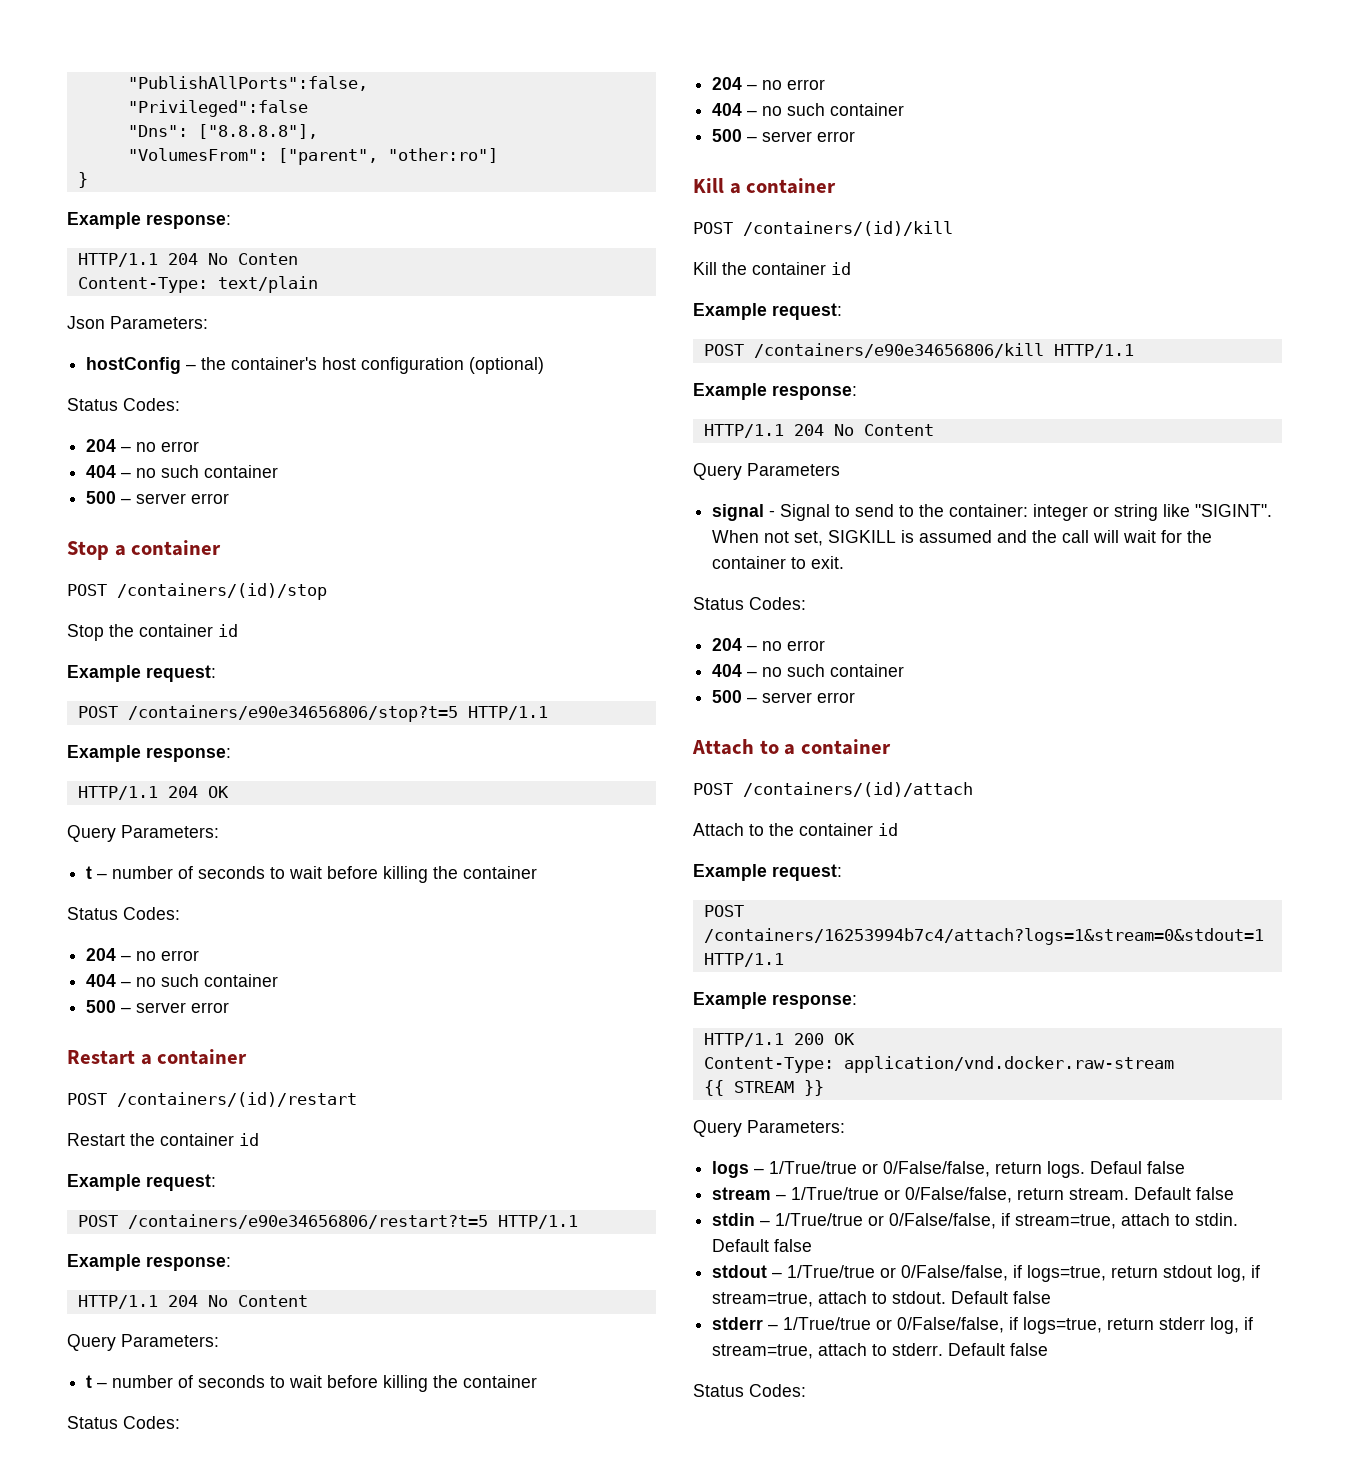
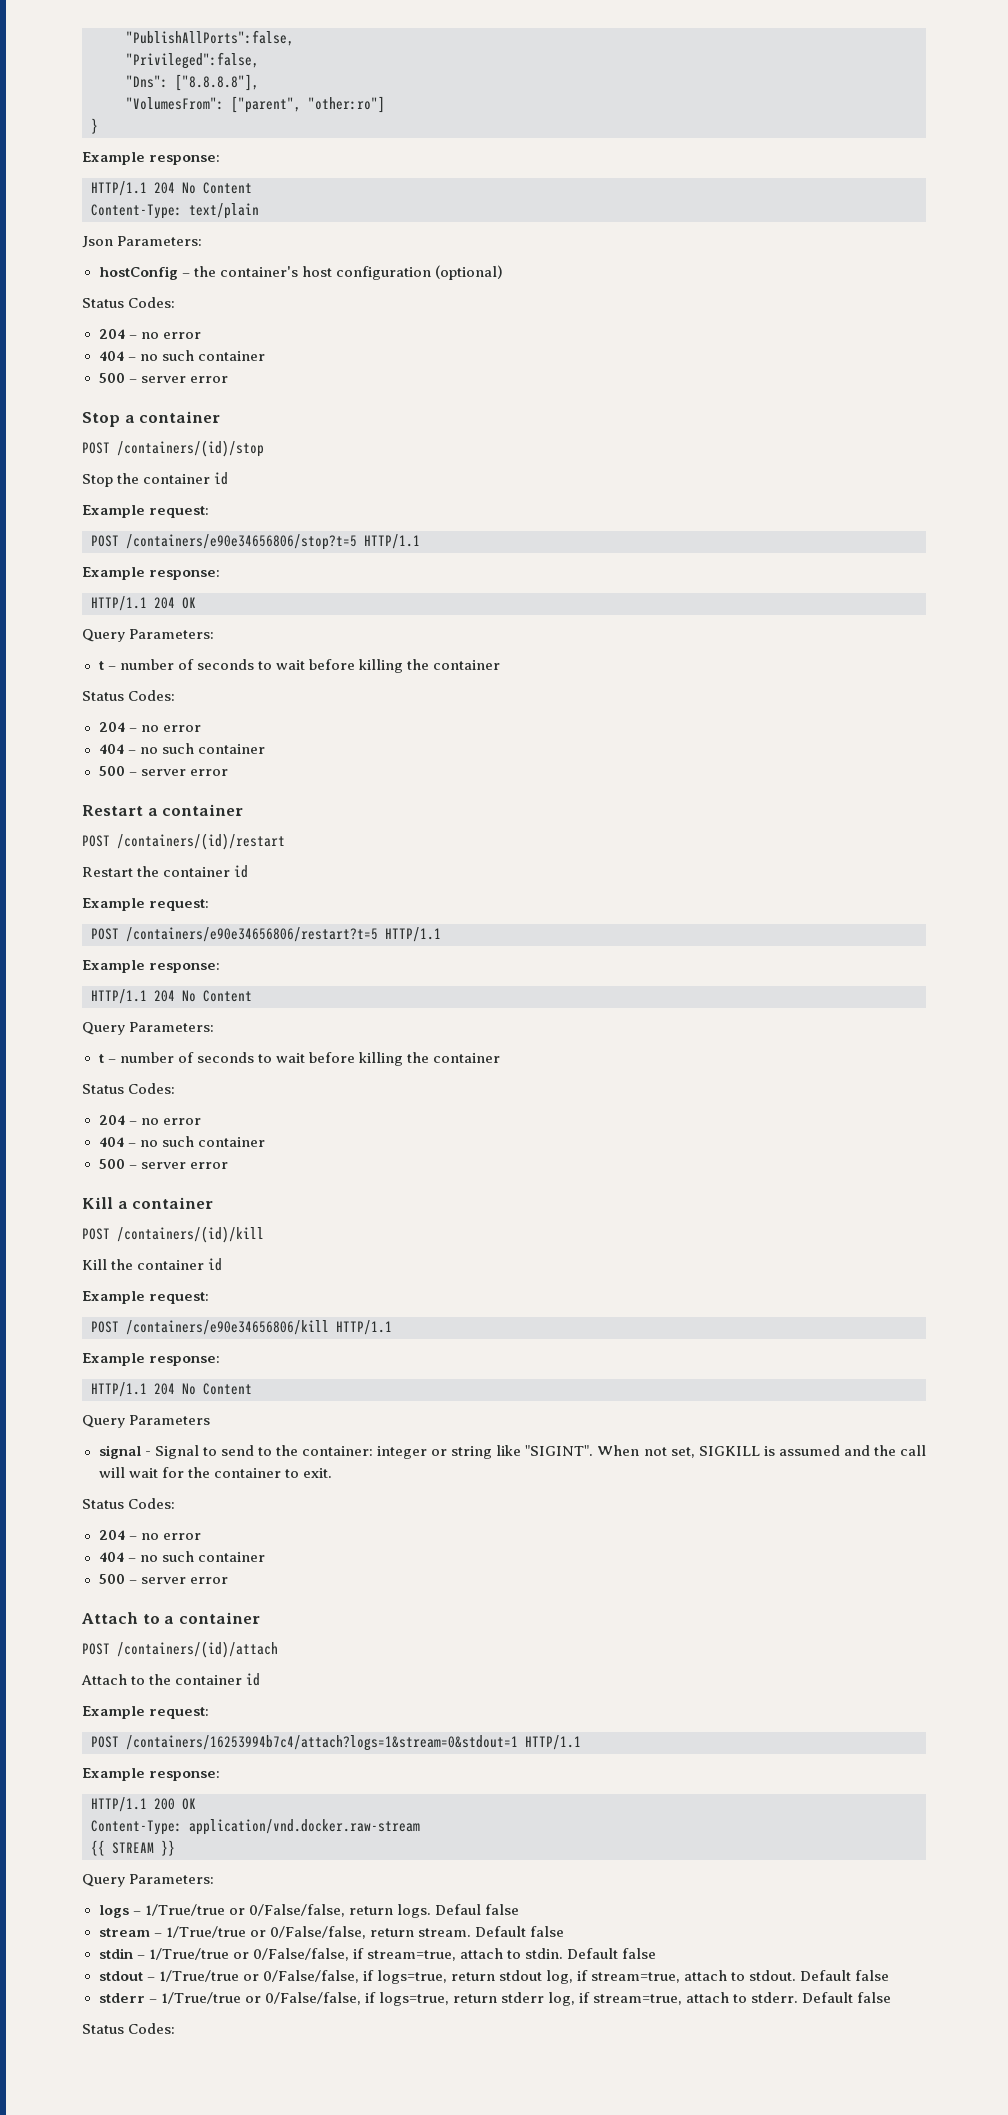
[127,100,308,117] "Privileged":false -> [126,52,259,69] "Privileged":false,
[237,253,298,265] Conten -> [203,182,252,194] Content

